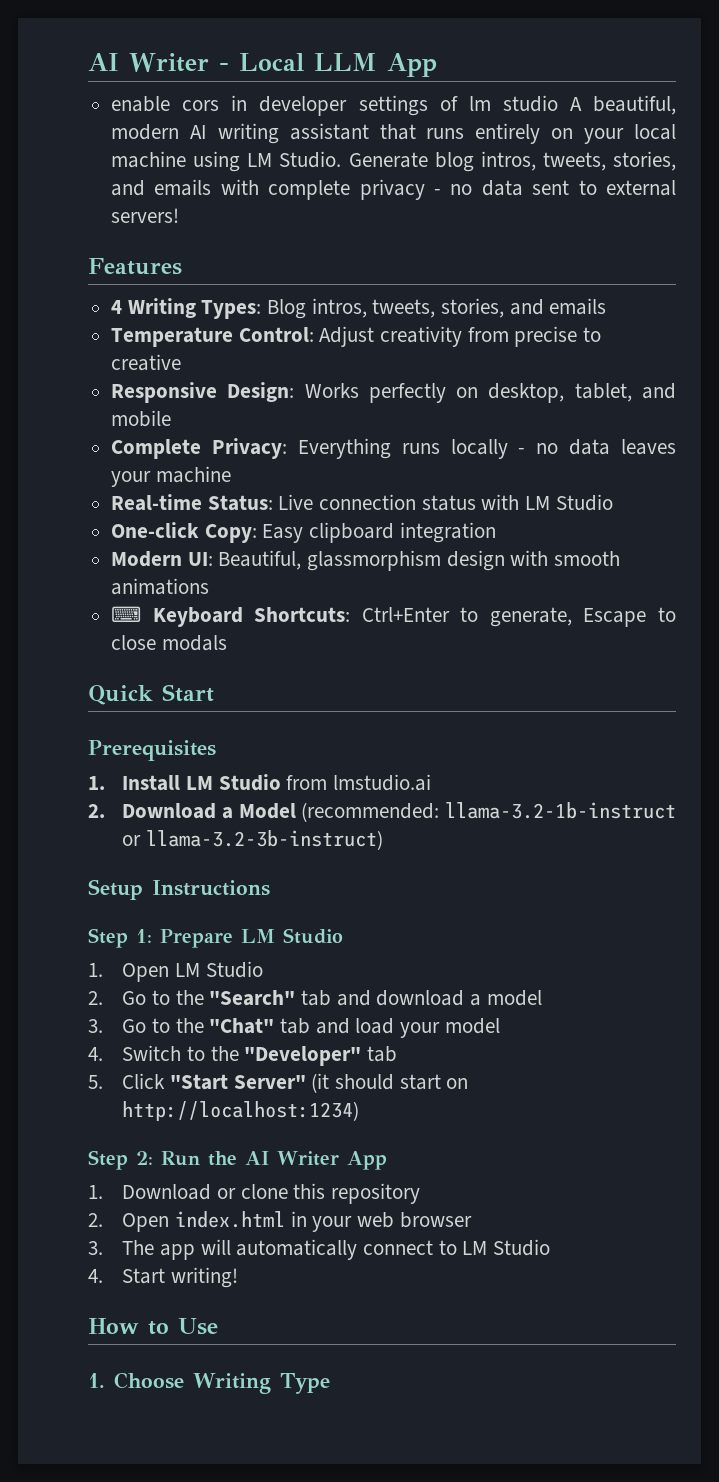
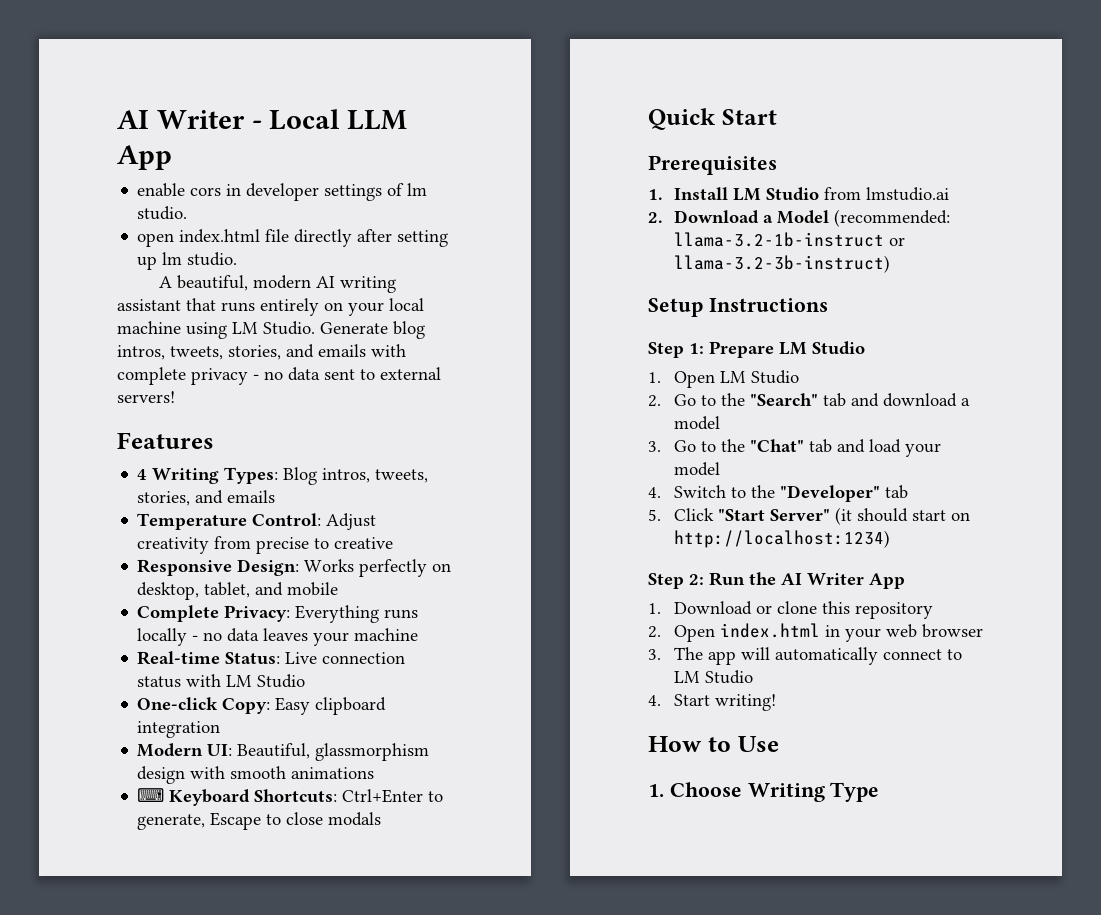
[502,95,558,112] studio -> [137,206,188,220] [137,229,449,247] [137,252,238,270] studio. // open index.html file directly after setting up lm studio. //

